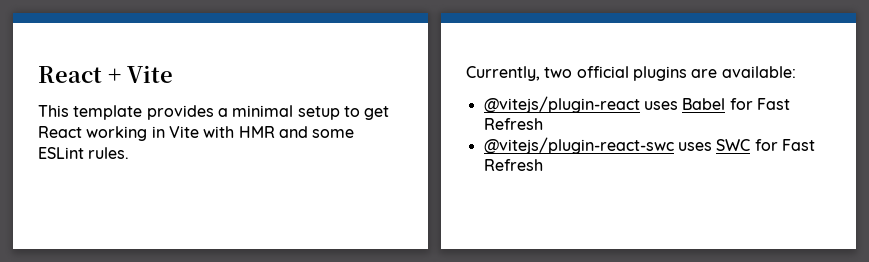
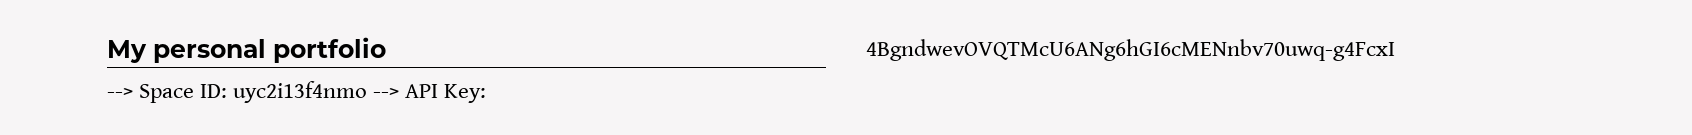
[38,65,173,83] [38,105,390,120] [38,126,355,141] [38,147,130,159] [466,66,796,81] [483,96,790,113] [483,118,543,130] [483,137,815,154] [483,159,543,171] React + Vite // This template provides a minimal setup to get React working in Vite with HMR and some ESLint rules. // Currently, two official plugins are available: // @vitejs/plugin-react uses Babel for Fast Refresh // @vitejs/plugin-react-swc uses SWC for Fast Refresh -> [107,37,386,63] [107,81,487,103] [866,39,1395,61] My personal portfolio // --> Space ID: uyc2i13f4nmo --> API Key: 4BgndwevOVQTMcU6ANg6hGI6cMENnbv70uwq-g4FcxI

